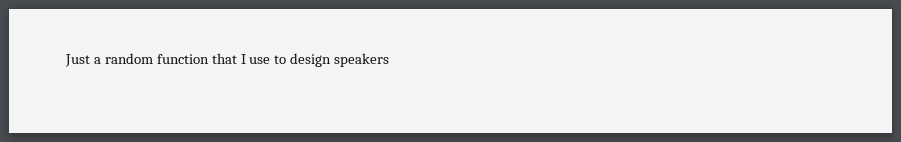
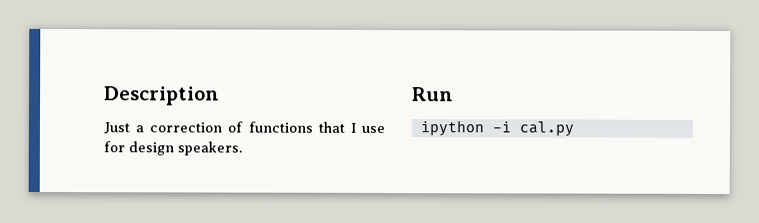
(65, 60) none -> [104,86,220,106] Description //
[104,53,390,67] random function that I use to design speakers -> [149,121,385,134] [103,141,242,156] [412,87,454,102] [419,120,574,137] correction of functions that I use for design speakers. // Run // ipython -i cal.py

